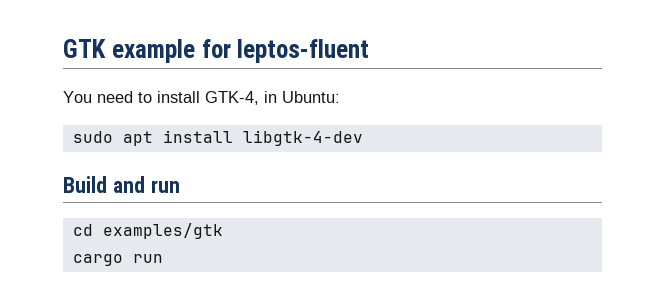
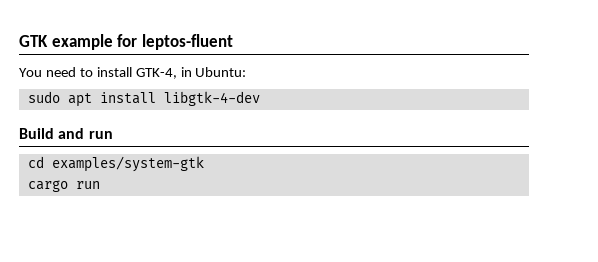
[102,223,223,239] examples/gtk -> [51,156,204,172] examples/system-gtk

